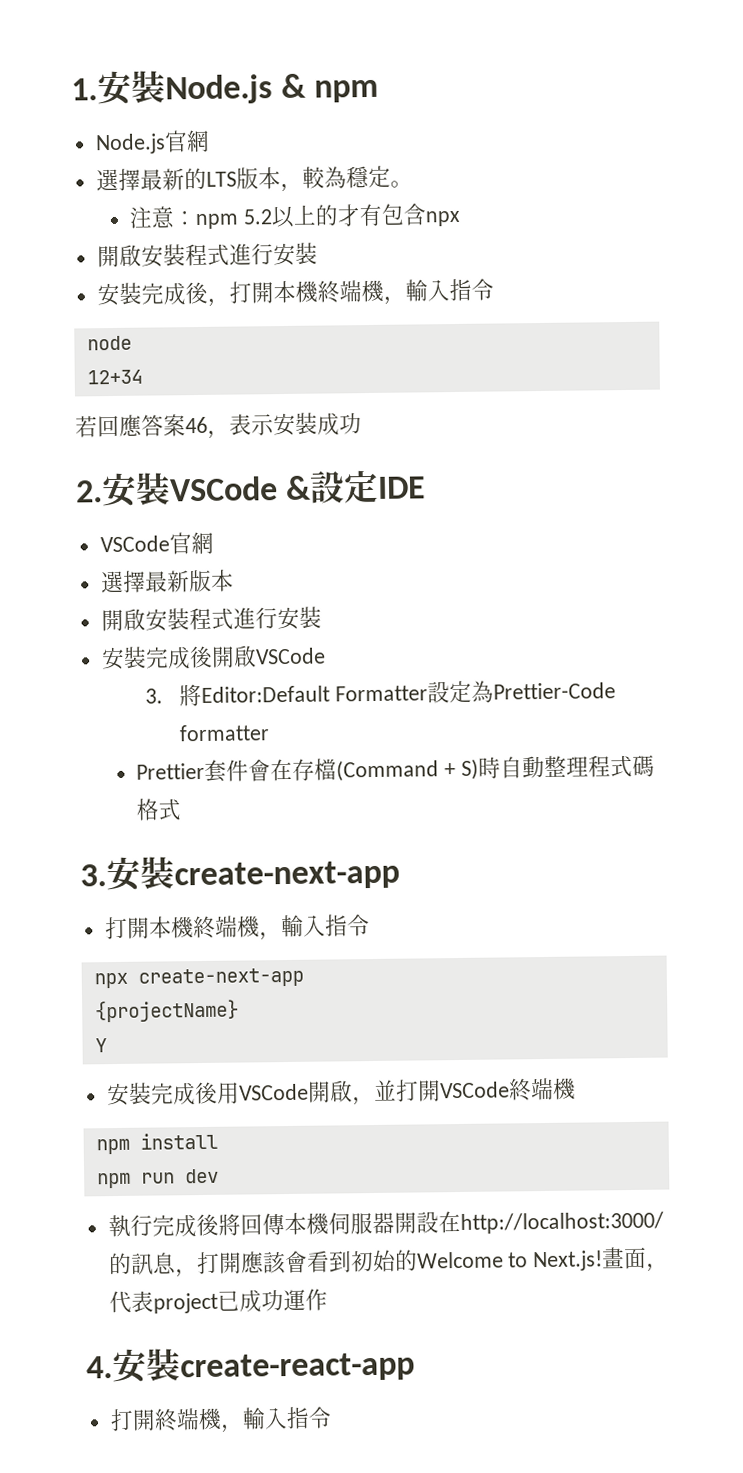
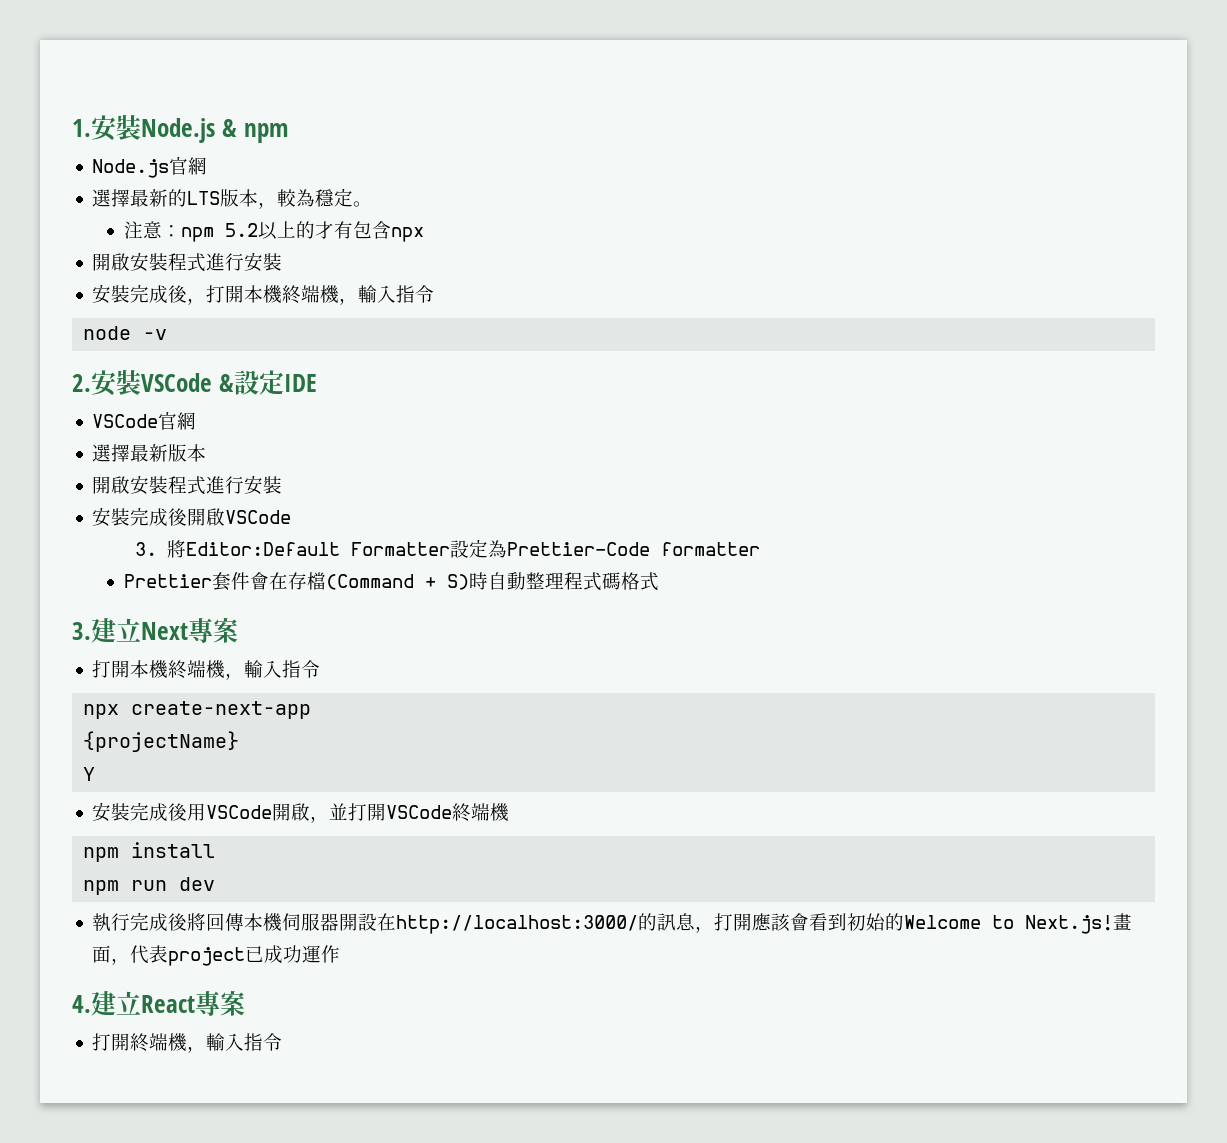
[86,369,143,385] [75,412,362,439] // 12+34 // 若回應答案46，表示安裝成功 -> [143,329,168,340] -v
[106,856,400,892] 安裝create-next-app -> [91,618,238,643] 建立Next專案
[112,1348,415,1384] 安裝create-react-app -> [91,991,245,1016] 建立React專案

